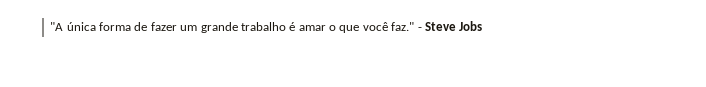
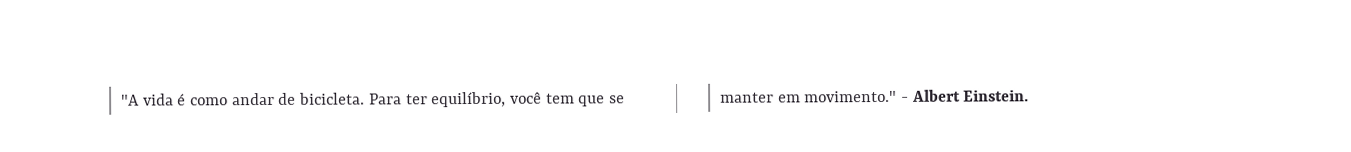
[66,21,483,33] única forma de fazer um grande trabalho é amar o que você faz." - Steve Jobs -> [142,89,1030,108] vida é como andar de bicicleta. Para ter equilíbrio, você tem que se manter em movimento." - Albert Einstein.

